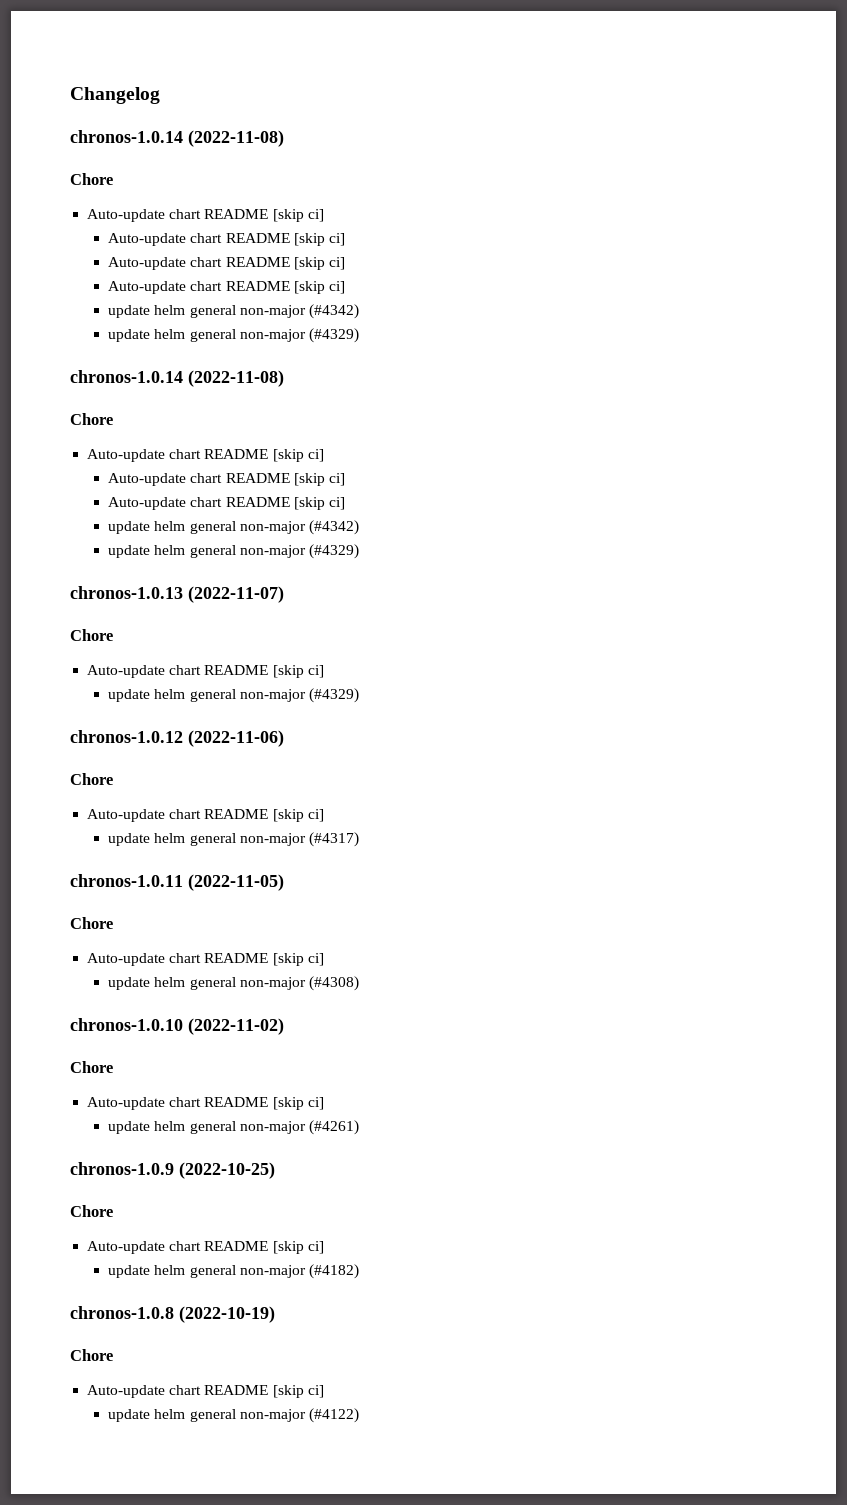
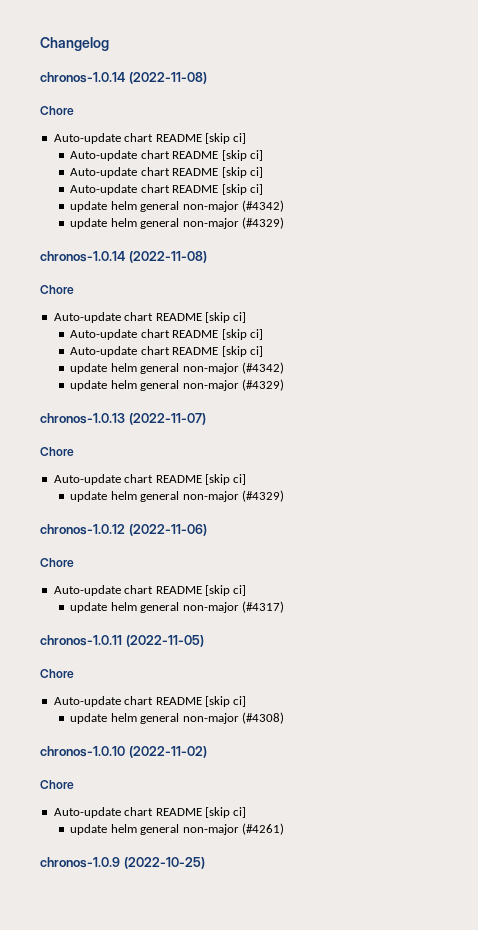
[70,1205,113,1217] [87,1241,324,1254] [108,1264,359,1279] [70,1306,275,1323] [70,1349,113,1361] [87,1385,324,1398] [108,1408,359,1423] // Chore // Auto-update chart README [skip ci] // update helm general non-major (#4182) // chronos-1.0.8 (2022-10-19) // Chore // Auto-update chart README [skip ci] // update helm general non-major (#4122) -> (205, 863) none

